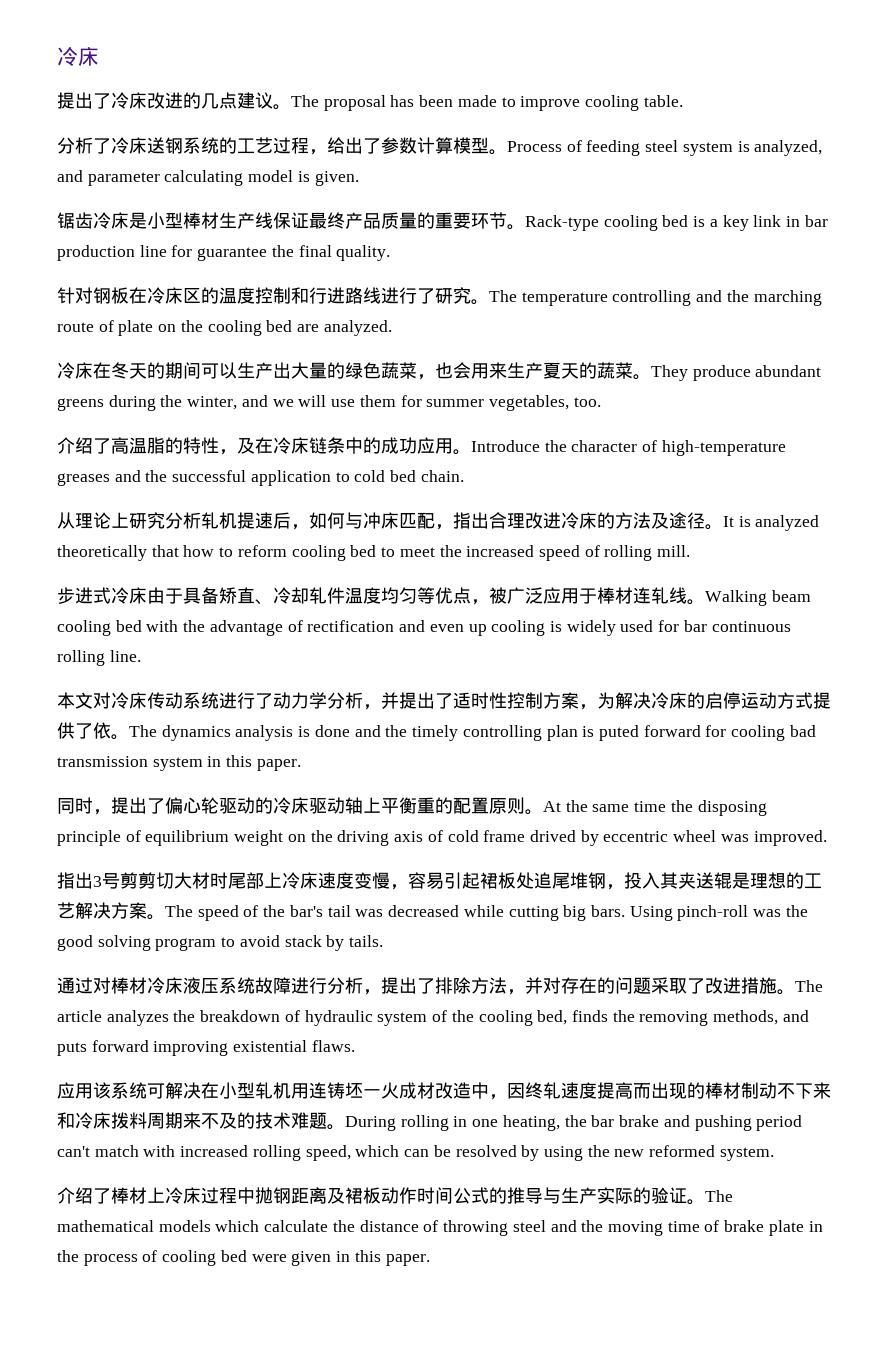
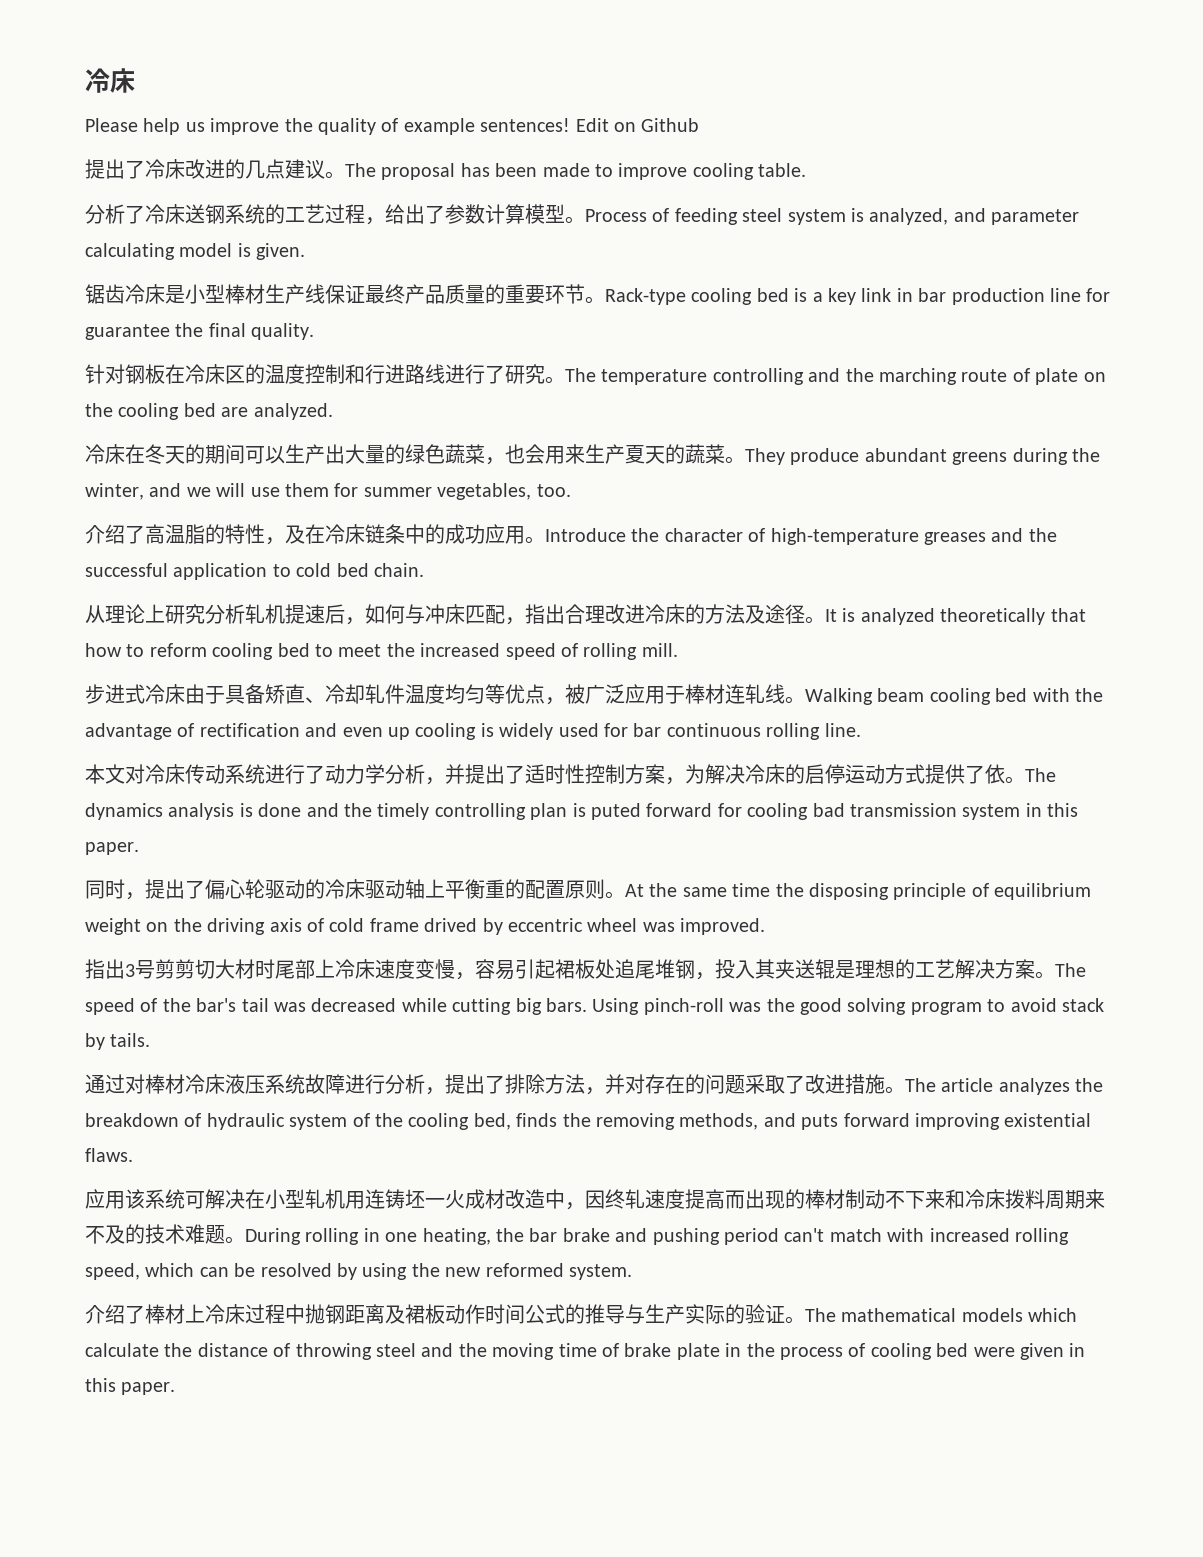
[57,46,99,66] 冷床 -> [85,68,135,93] [85,118,700,135] 冷床 // Please help us improve the quality of example sentences! Edit on Github

